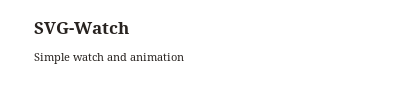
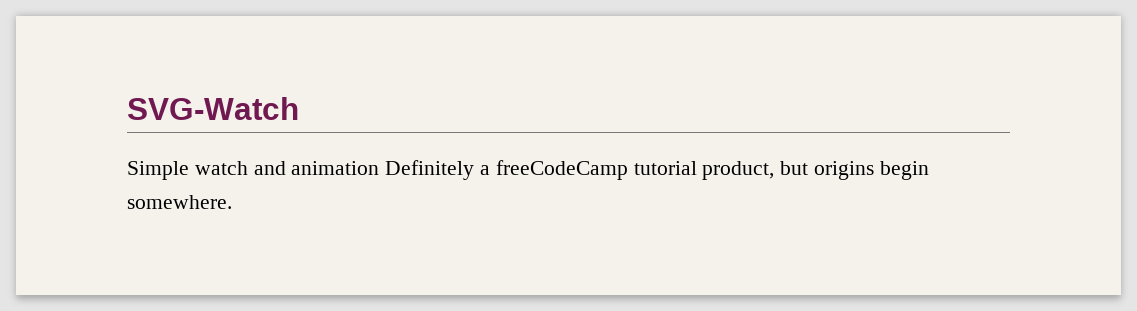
(184, 57) none -> [385,160,929,180] [127,195,232,209] Definitely a freeCodeCamp tutorial product, but origins begin somewhere.

